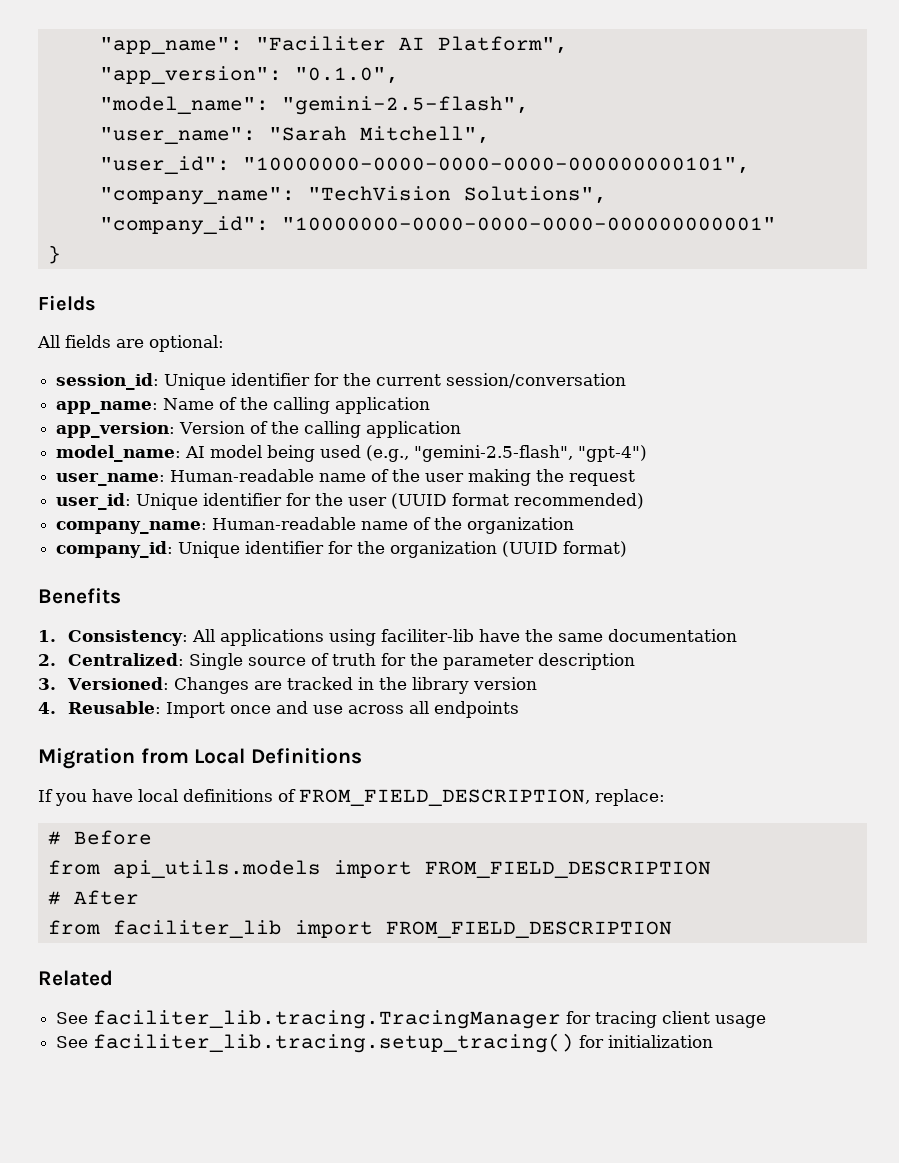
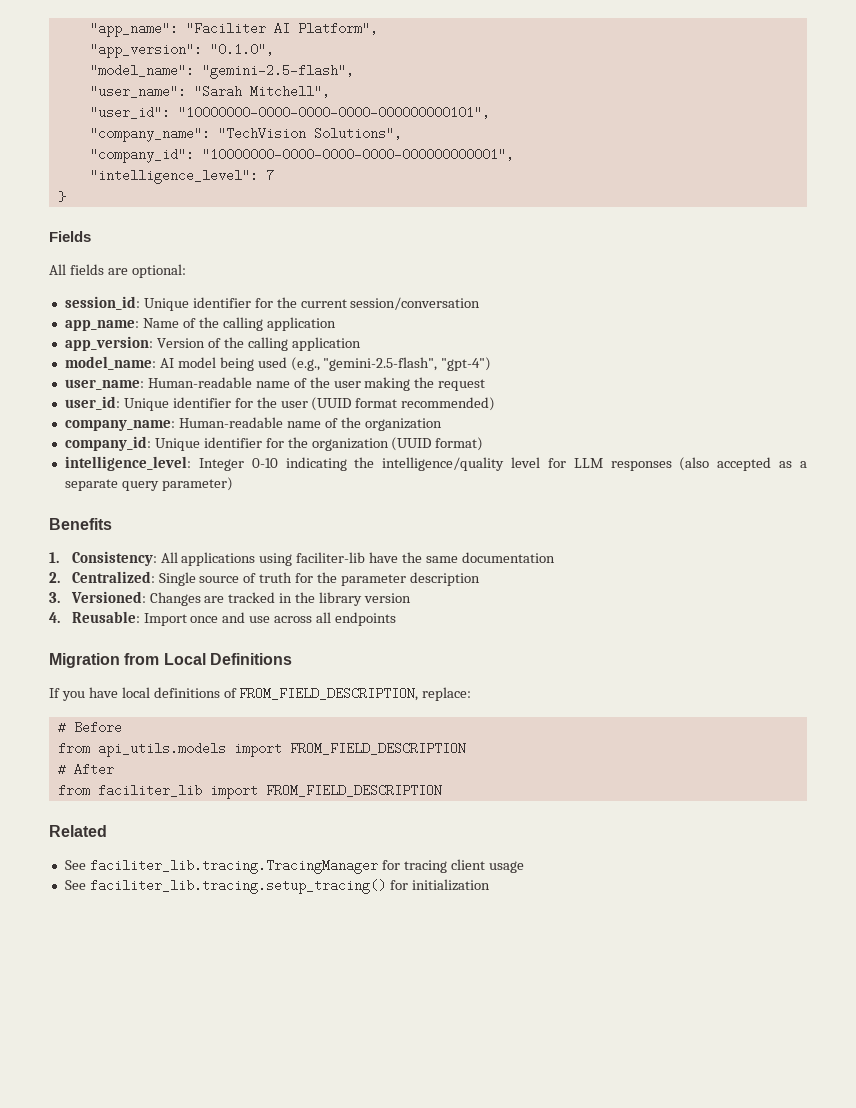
[281,217,776,231] "10000000-0000-0000-0000-000000000001" -> [201,148,514,161] [89,169,274,184] "10000000-0000-0000-0000-000000000001", // "intelligence_level": 7
(628, 549) none -> [64,456,808,471] [64,477,233,491] // intelligence_level: Integer 0-10 indicating the intelligence/quality level for LLM responses (also accepted as a separate query parameter)

